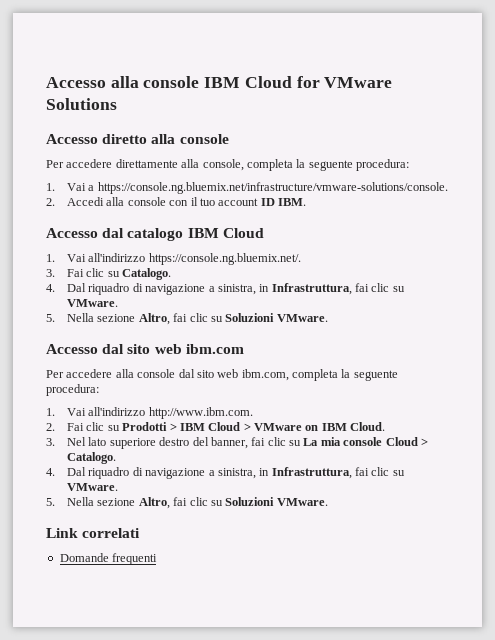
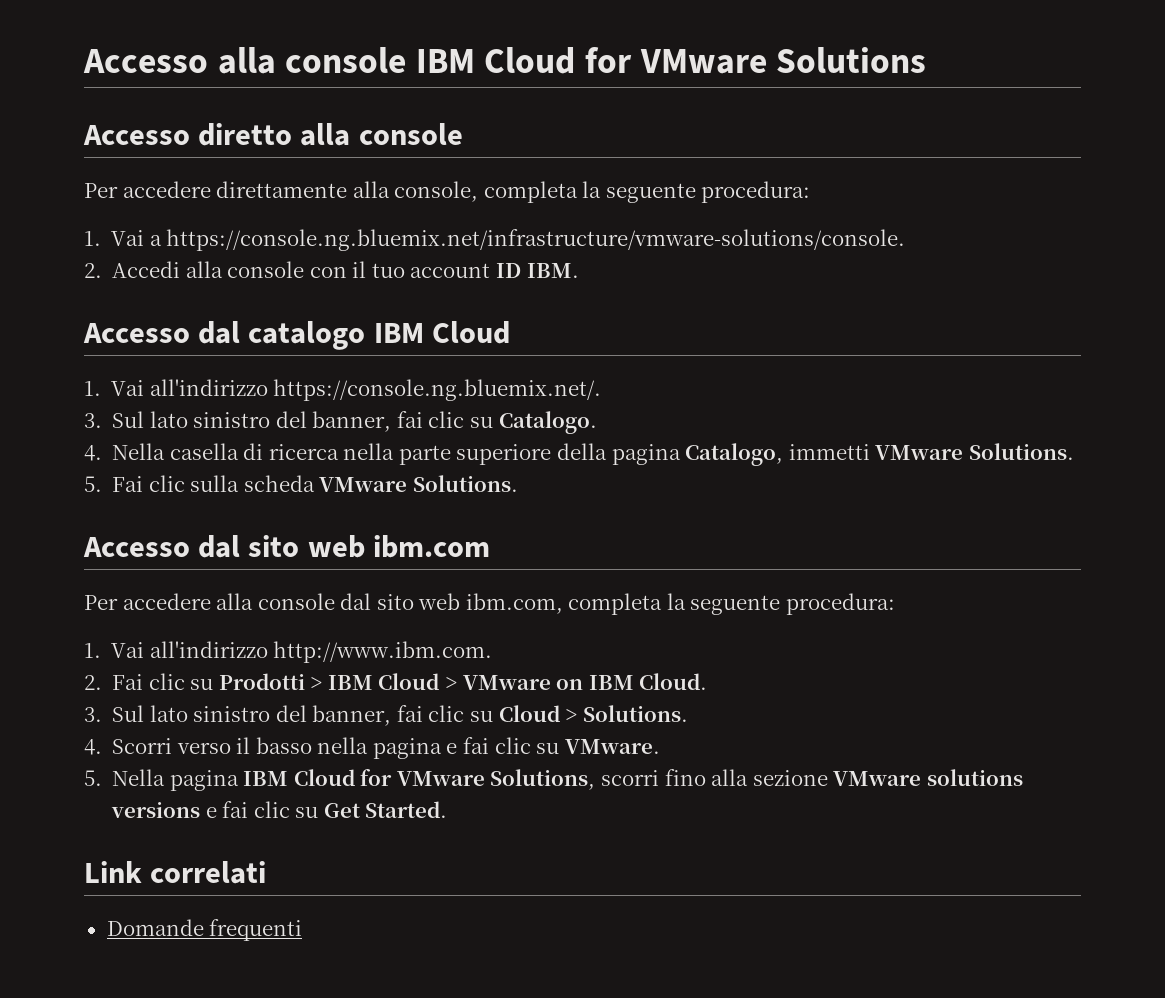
[67,268,172,280] [46,283,405,295] [67,299,119,307] [46,313,328,325] Fai clic su Catalogo. // 4. Dal riquadro di navigazione a sinistra, in Infrastruttura, fai clic su VMware. // 5. Nella sezione Altro, fai clic su Soluzioni VMware. -> [112,411,597,434] [84,443,1074,466] [84,475,518,492] Sul lato sinistro del banner, fai clic su Catalogo. // 4. Nella casella di ricerca nella parte superiore della pagina Catalogo, immetti VMware Solutions. // 5. Fai clic sulla scheda VMware Solutions.
[67,437,428,449] [67,452,117,464] [46,467,405,479] [67,483,119,491] [46,497,328,509] Nel lato superiore destro del banner, fai clic su La mia console Cloud > Catalogo. // 4. Dal riquadro di navigazione a sinistra, in Infrastruttura, fai clic su VMware. // 5. Nella sezione Altro, fai clic su Soluzioni VMware. -> [112,705,688,726] [84,737,660,759] [84,769,1023,791] [111,801,448,818] Sul lato sinistro del banner, fai clic su Cloud > Solutions. // 4. Scorri verso il basso nella pagina e fai clic su VMware. // 5. Nella pagina IBM Cloud for VMware Solutions, scorri fino alla sezione VMware solutions versions e fai clic su Get Started.

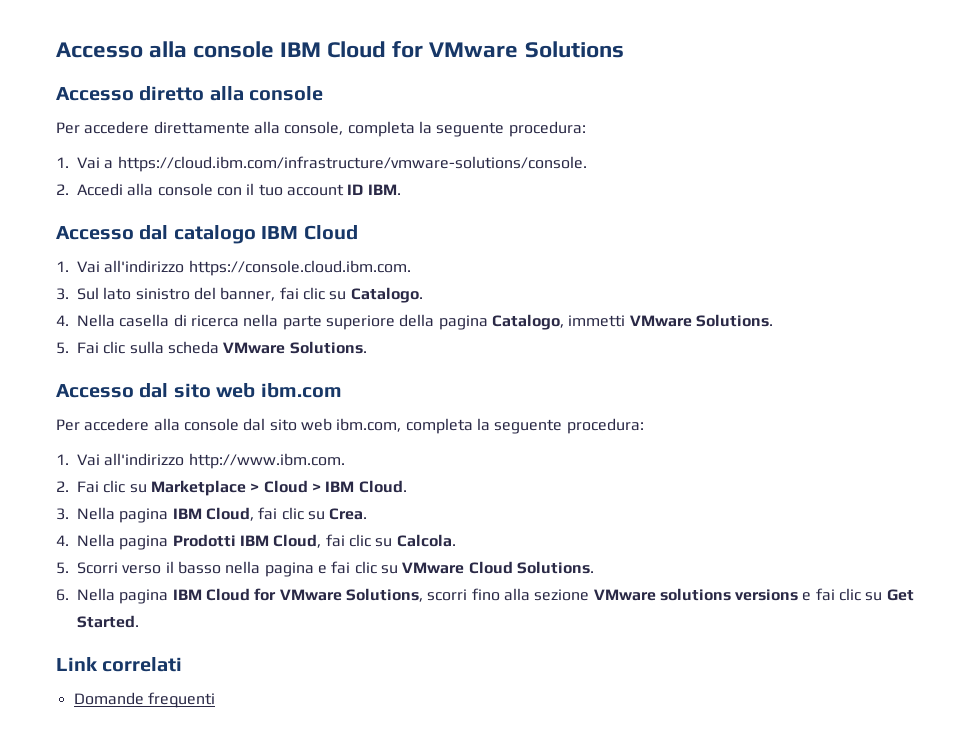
[166,229,906,251] https://console.ng.bluemix.net/infrastructure/vmware-solutions/console. -> [117,156,587,172] https://cloud.ibm.com/infrastructure/vmware-solutions/console.
[273,379,602,401] https://console.ng.bluemix.net/. -> [188,260,411,276] https://console.cloud.ibm.com.
[218,673,708,690] [84,705,688,726] [84,739,102,755] Prodotti > IBM Cloud > VMware on IBM Cloud. // 3. Sul lato sinistro del banner, fai clic su Cloud > Solutions. // 4. -> [150,480,407,496] [56,507,368,523] [56,534,456,550] [56,562,69,574] Marketplace > Cloud > IBM Cloud. // 3. Nella pagina IBM Cloud, fai clic su Crea. // 4. Nella pagina Prodotti IBM Cloud, fai clic su Calcola. // 5.
[564,739,660,754] [84,770,102,786] VMware. // 5. -> [402,561,594,574] [56,589,69,601] VMware Cloud Solutions. // 6.

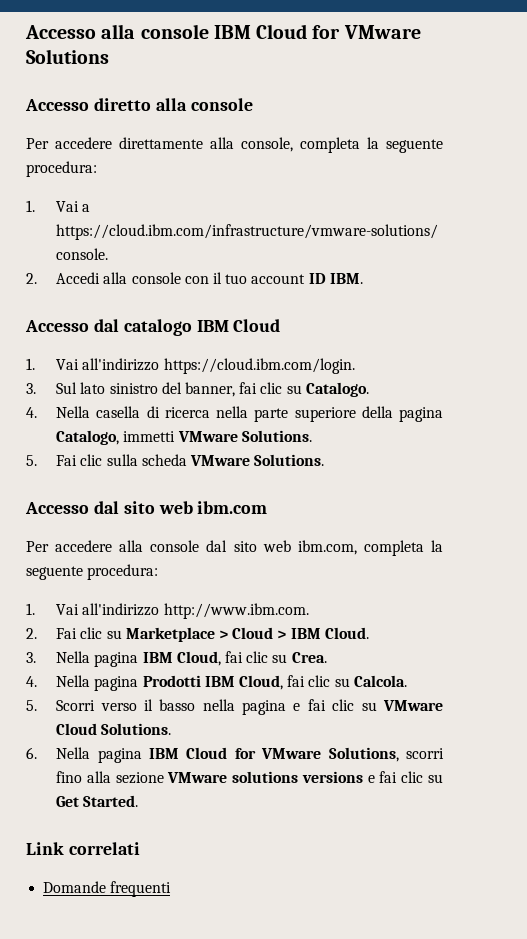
[188,260,411,276] https://console.cloud.ibm.com. -> [163,358,355,374] https://cloud.ibm.com/login.

